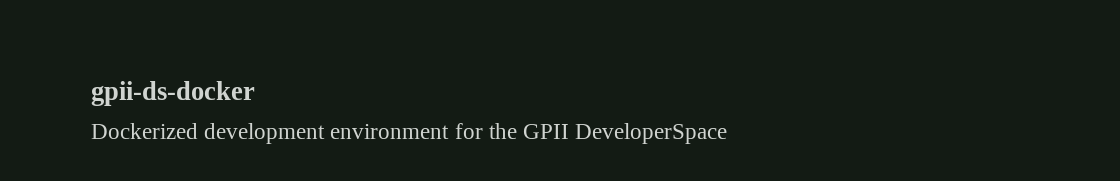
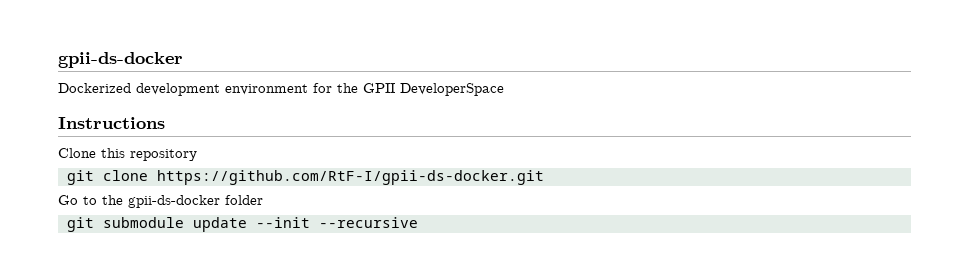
(728, 133) none -> [58,117,165,129] [58,148,197,161] [67,170,544,185] [58,195,263,208] [67,217,418,232] // Instructions // Clone this repository // git clone https://github.com/RtF-I/gpii-ds-docker.git // Go to the gpii-ds-docker folder // git submodule update --init --recursive

